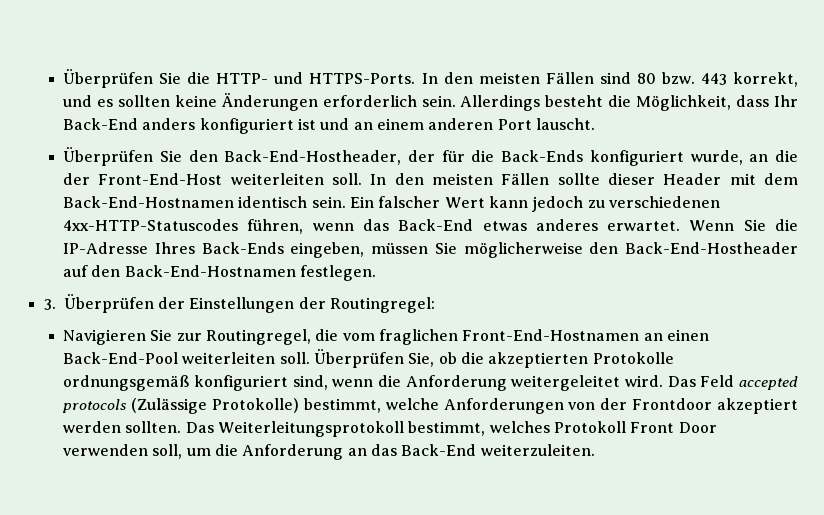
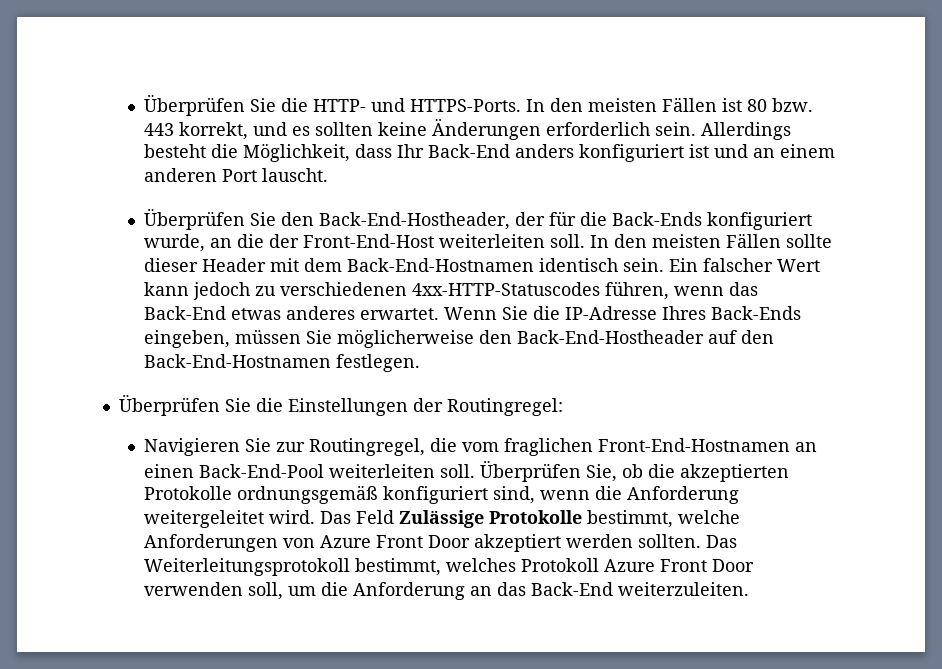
[599,72,631,84] sind -> [722,98,743,112] ist
[43,294,185,313] 3. Überprüfen der -> [118,394,283,416] Überprüfen Sie die
[738,376,798,390] [62,398,299,414] accepted protocols (Zulässige Protokolle) -> [399,510,583,528] Zulässige Protokolle
[600,398,713,410] der Frontdoor -> [320,535,471,548] Azure Front Door
(627, 427) none -> [604,559,656,572] Azure

